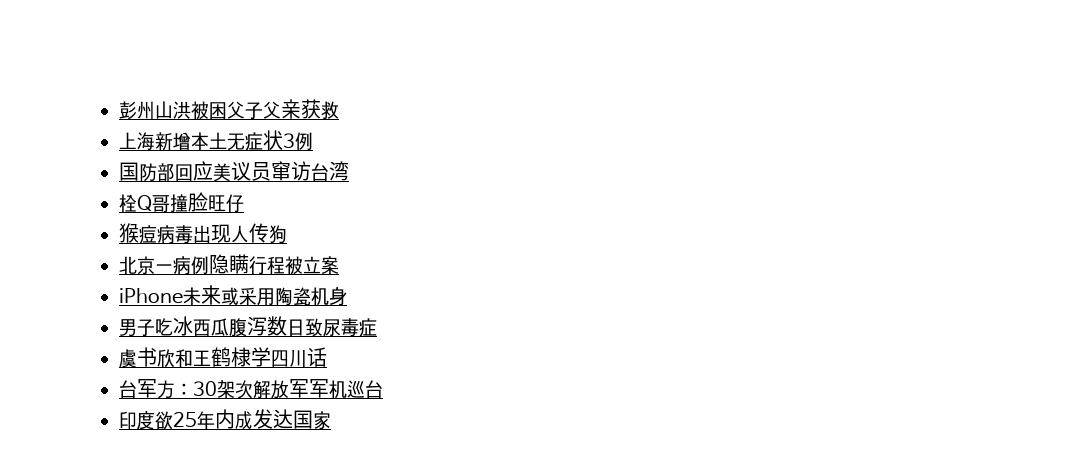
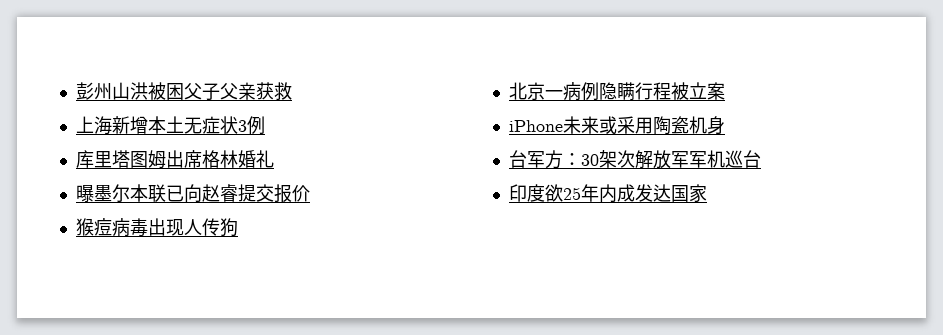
[119,161,349,182] [119,192,244,213] 国防部回应美议员窜访台湾 // 栓Q哥撞脸旺仔 -> [75,150,274,169] [75,184,310,203] 库里塔图姆出席格林婚礼 // 曝墨尔本联已向赵睿提交报价
[119,316,377,337] [119,347,327,368] // 男子吃冰西瓜腹泻数日致尿毒症 // 虞书欣和王鹤棣学四川话 -> (725, 125) none

